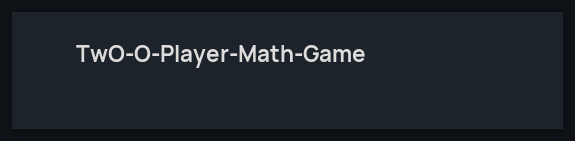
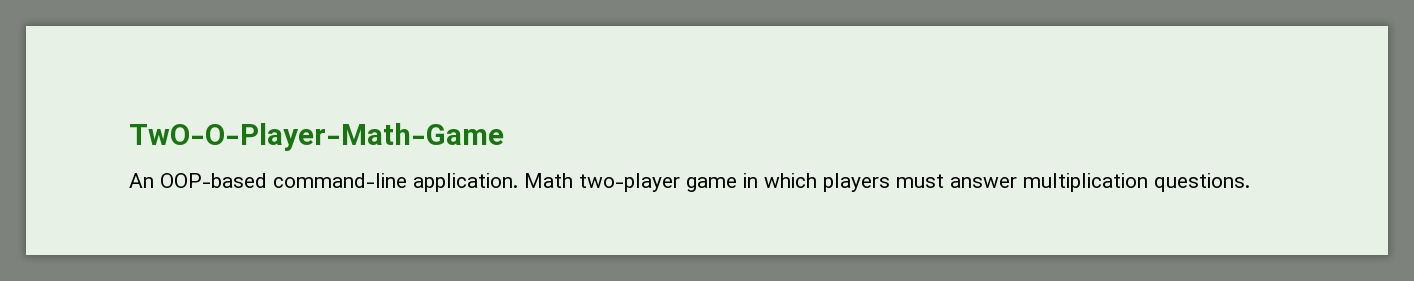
(366, 56) none -> [129,173,1250,192] // An OOP-based command-line application. Math two-player game in which players must answer multiplication questions.

